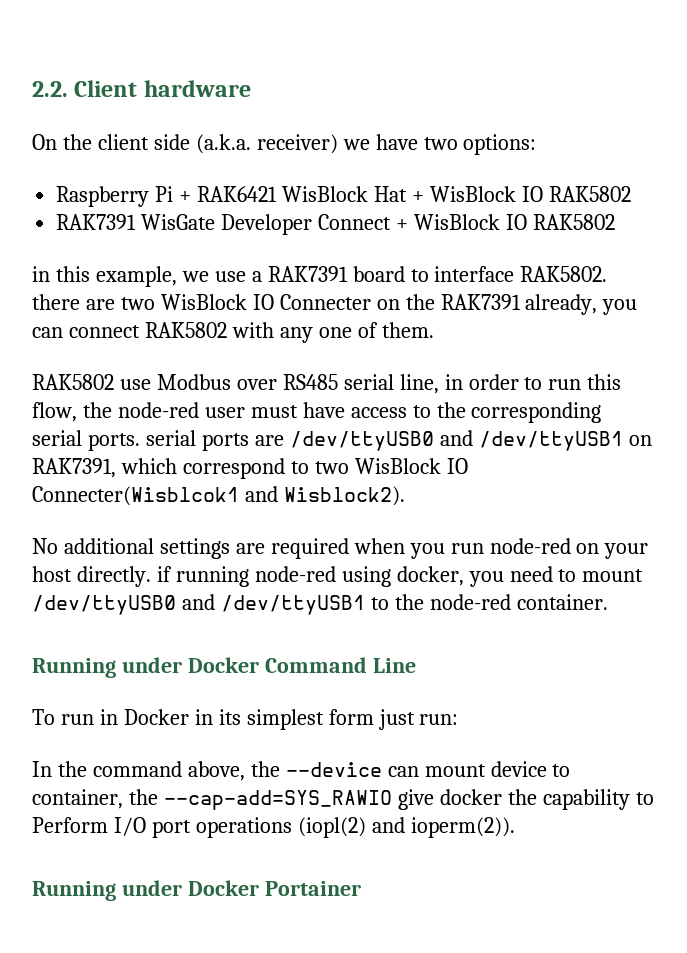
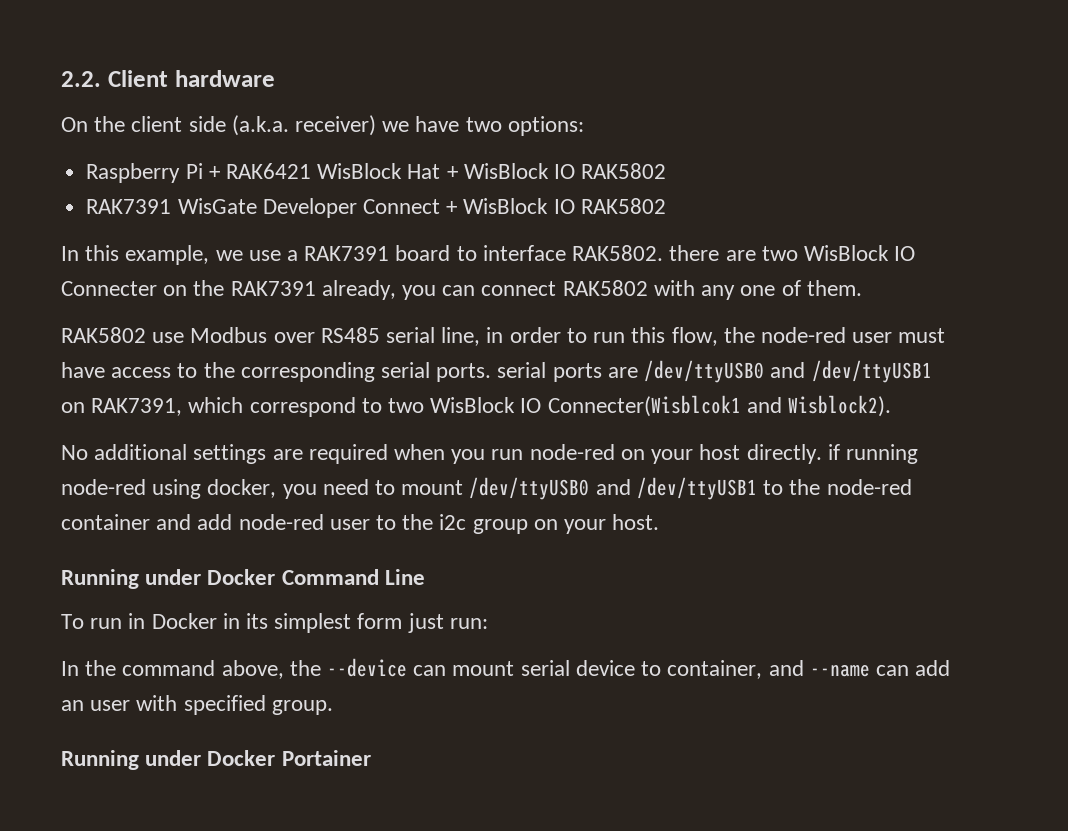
[32,266,50,282] in -> [61,246,79,261] In
[516,594,608,610] container. -> [61,514,660,534] container and add node-red user to the i2c group on your host.
(486, 770) none -> [520,660,570,676] serial
[128,789,654,810] [32,817,515,838] the --cap-add=SYS_RAWIO give docker the capability to Perform I/O port operations (iopl(2) and ioperm(2)). -> [768,660,951,677] [61,695,333,715] and --name can add an user with specified group.

